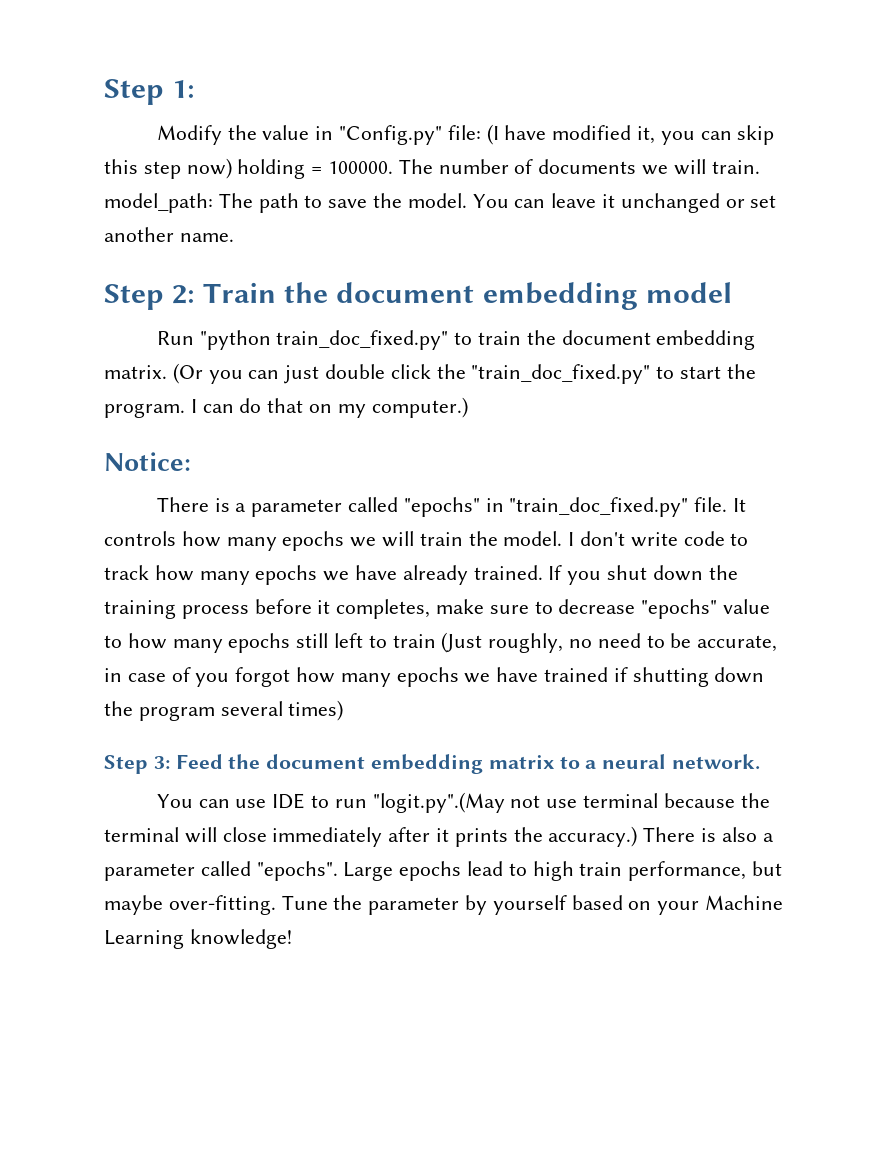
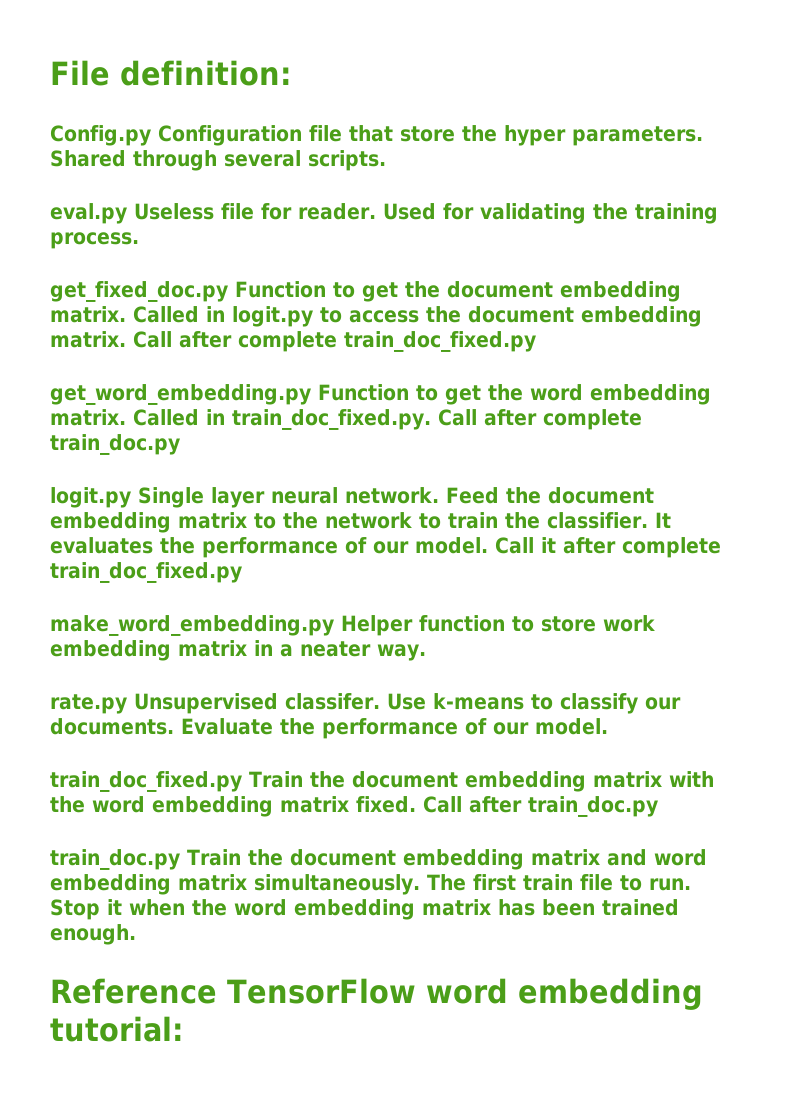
[104,79,196,105] [156,124,775,145] [104,158,760,179] [104,193,777,213] [104,227,234,242] [104,282,732,310] [156,330,756,350] [104,363,756,384] [104,397,468,418] [104,452,191,471] [156,497,747,517] [104,531,749,551] [104,565,738,585] [104,599,771,619] [104,632,778,653] [104,667,765,687] [104,700,344,721] [104,755,170,774] Step 1: // Modify the value in "Config.py" file: (I have modified it, you can skip this step now) holding = 100000. The number of documents we will train. model_path: The path to save the model. You can leave it unchanged or set another name. // Step 2: Train the document embedding model // Run "python train_doc_fixed.py" to train the document embedding matrix. (Or you can just double click the "train_doc_fixed.py" to start the program. I can do that on my computer.) // Notice: // There is a parameter called "epochs" in "train_doc_fixed.py" file. It controls how many epochs we will train the model. I don't write code to track how many epochs we have already trained. If you shut down the training process before it completes, make sure to decrease "epochs" value to how many epochs still left to train (Just roughly, no need to be accurate, in case of you forgot how many epochs we have trained if shutting down the program several times) // Step 3: -> [50,60,292,86] [50,125,703,146] [50,150,386,171] [50,203,718,224] [50,232,139,249] [50,281,681,302] [50,306,702,327] [50,331,536,352] [50,384,711,405] [50,409,642,430] [50,434,180,455] [50,487,439,508] File definition: // Config.py Configuration file that store the hyper parameters. Shared through several scripts. // eval.py Useless file for reader. Used for validating the training process. // get_fixed_doc.py Function to get the document embedding matrix. Called in logit.py to access the document embedding matrix. Call after complete train_doc_fixed.py // get_word_embedding.py Function to get the word embedding matrix. Called in train_doc_fixed.py. Call after complete train_doc.py // logit.py Single layer neural network.
[585,754,761,770] [156,792,770,813] [104,826,774,847] [104,861,783,881] [104,895,784,915] [104,929,292,949] a neural network. // You can use IDE to run "logit.py".(May not use terminal because the terminal will close immediately after it prints the accuracy.) There is also a parameter called "epochs". Large epochs lead to high train performance, but maybe over-fitting. Tune the parameter by yourself based on your Machine Learning knowledge! -> [283,512,671,529] [50,537,721,558] [50,562,242,583] [50,615,655,636] [50,640,426,661] [50,693,681,714] [50,718,608,739] [50,771,714,792] [50,796,658,817] [50,849,707,870] [50,874,691,895] [50,899,679,920] [50,924,136,945] [50,978,703,1010] [50,1016,184,1042] the network to train the classifier. It evaluates the performance of our model. Call it after complete train_doc_fixed.py // make_word_embedding.py Helper function to store work embedding matrix in a neater way. // rate.py Unsupervised classifer. Use k-means to classify our documents. Evaluate the performance of our model. // train_doc_fixed.py Train the document embedding matrix with the word embedding matrix fixed. Call after train_doc.py // train_doc.py Train the document embedding matrix and word embedding matrix simultaneously. The first train file to run. Stop it when the word embedding matrix has been trained enough. // Reference TensorFlow word embedding tutorial:

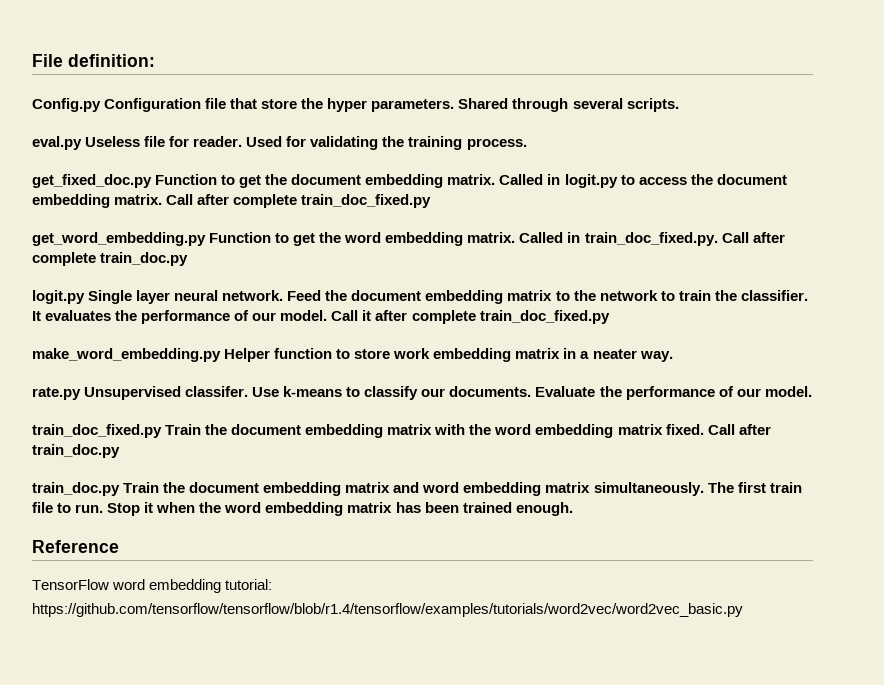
(217, 991) none -> (119, 546) //
(184, 1029) none -> [32,603,743,617] https://github.com/tensorflow/tensorflow/blob/r1.4/tensorflow/examples/tutorials/word2vec/word2vec_basic.py

